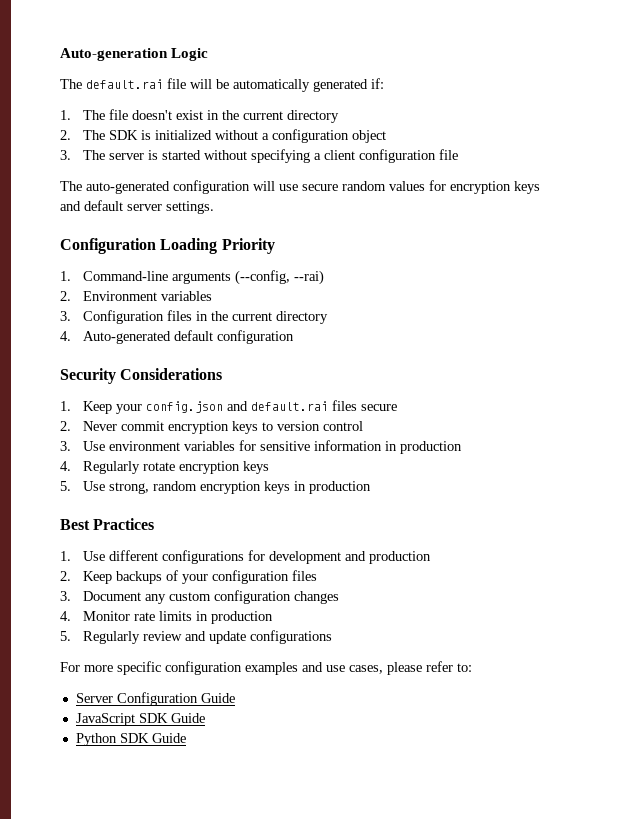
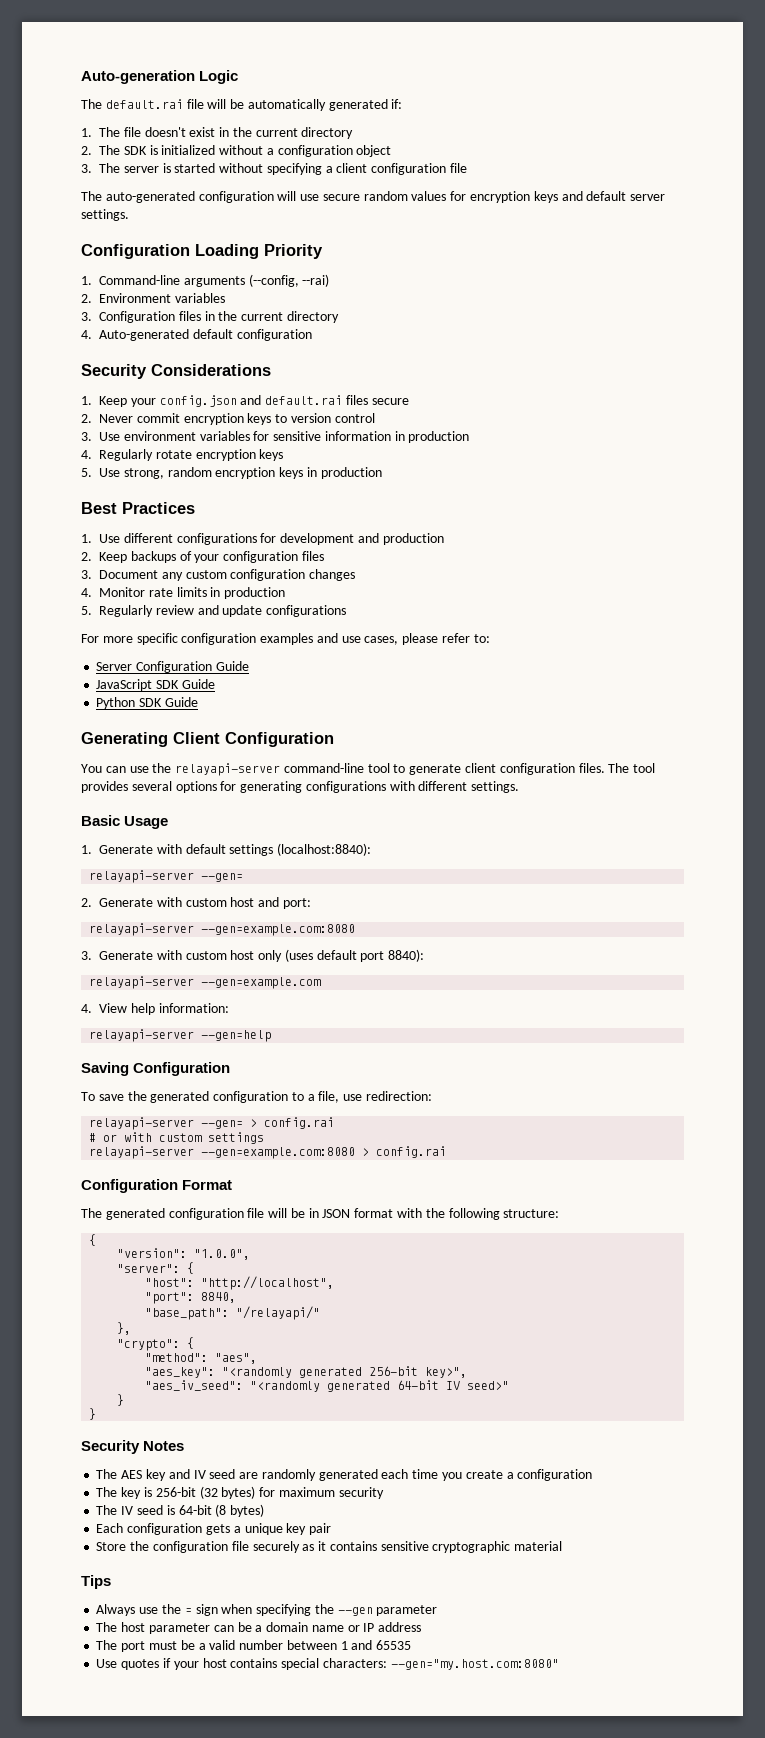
(186, 738) none -> [81,732,334,747] [81,763,656,776] [81,781,520,793] [81,815,169,829] [81,843,372,856] [89,870,244,883] [81,897,311,909] [89,923,356,936] [81,949,425,962] [89,976,322,989] [81,1003,229,1015] [89,1029,272,1042] [81,1062,231,1076] [81,1091,433,1103] [89,1117,335,1130] [89,1132,265,1144] [89,1146,447,1159] [81,1179,233,1193] [81,1208,560,1220] [89,1234,97,1246] [117,1248,251,1260] [117,1262,195,1274] [145,1276,335,1290] [145,1292,237,1304] [145,1306,321,1320] [117,1322,132,1335] [117,1337,195,1351] [145,1353,258,1364] [145,1366,468,1378] [145,1380,510,1392] [117,1394,125,1406] [89,1408,97,1420] [81,1440,185,1454] [96,1469,593,1481] [96,1486,384,1499] [96,1504,265,1517] [96,1523,332,1535] [96,1541,563,1553] [81,1575,111,1589] [96,1604,438,1616] [96,1622,422,1634] [96,1640,412,1652] [96,1658,559,1670] // Generating Client Configuration // You can use the relayapi-server command-line tool to generate client configuration files. The tool provides several options for generating configurations with different settings. // Basic Usage // 1. Generate with default settings (localhost:8840): // relayapi-server --gen= // 2. Generate with custom host and port: // relayapi-server --gen=example.com:8080 // 3. Generate with custom host only (uses default port 8840): // relayapi-server --gen=example.com // 4. View help information: // relayapi-server --gen=help // Saving Configuration // To save the generated configuration to a file, use redirection: // relayapi-server --gen= > config.rai // # or with custom settings // relayapi-server --gen=example.com:8080 > config.rai // Configuration Format // The generated configuration file will be in JSON format with the following structure: // { // "version": "1.0.0", // "server": { // "host": "http://localhost", // "port": 8840, // "base_path": "/relayapi/" // }, // "crypto": { // "method": "aes", // "aes_key": "<randomly generated 256-bit key>", // "aes_iv_seed": "<randomly generated 64-bit IV seed>" // } // } // Security Notes // The AES key and IV seed are randomly generated each time you create a configuration // The key is 256-bit (32 bytes) for maximum security // The IV seed is 64-bit (8 bytes) // Each configuration gets a unique key pair // Store the configuration file securely as it contains sensitive cryptographic material // Tips // Always use the = sign when specifying the --gen parameter // The host parameter can be a domain name or IP address // The port must be a valid number between 1 and 65535 // Use quotes if your host contains special characters: --gen="my.host.com:8080"

